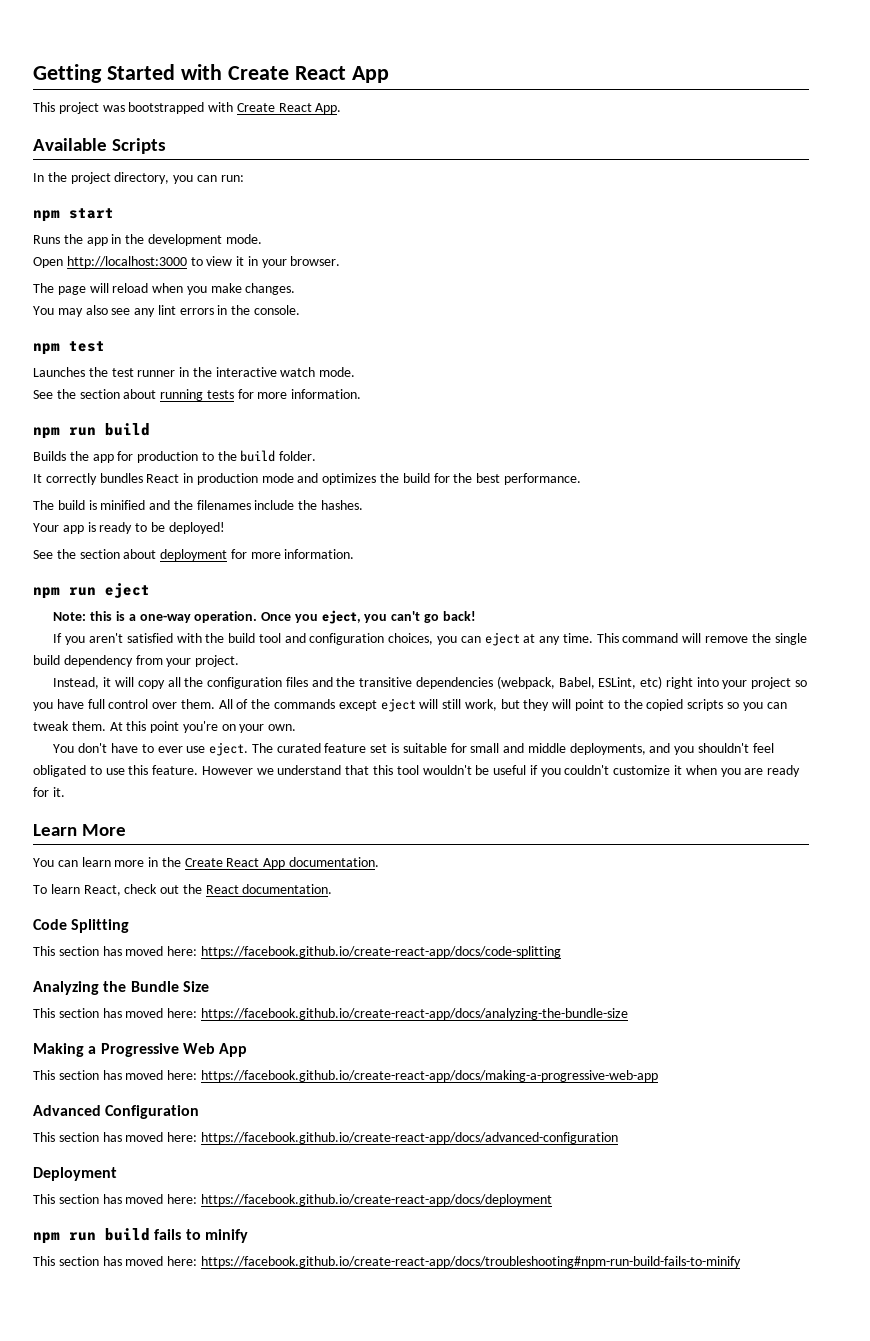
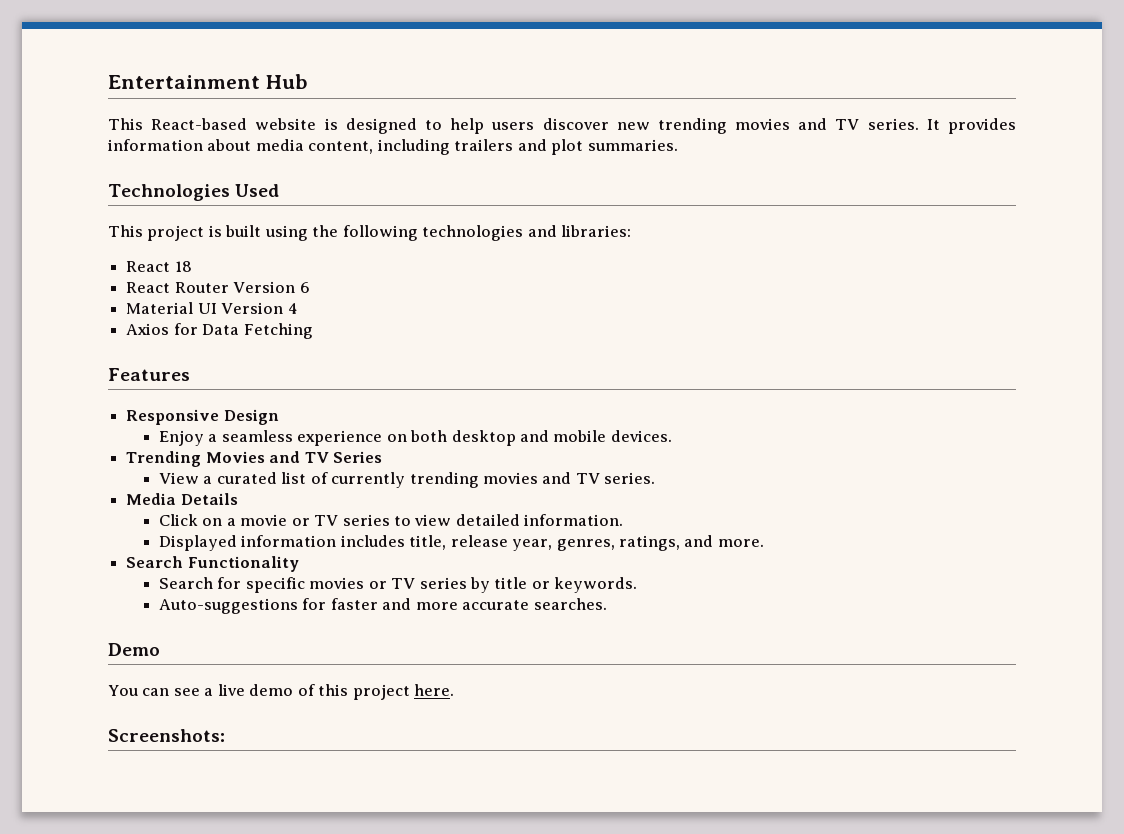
[33,64,389,83] [33,102,342,114] [33,138,167,154] [33,172,244,184] [33,208,114,222] [33,234,262,246] [33,256,341,268] [33,283,296,295] [33,305,301,317] [33,341,105,355] [33,367,356,377] [33,389,362,401] [33,423,150,439] [33,450,317,463] [33,473,581,485] [33,500,364,510] [33,522,225,534] [33,549,355,561] [33,583,150,599] [53,610,476,624] [53,632,807,646] [33,655,240,667] [53,676,808,689] [33,698,787,712] [33,721,297,733] [53,742,774,756] [33,765,801,777] [33,787,65,797] [33,824,127,836] [33,857,380,869] [33,884,333,896] [33,919,130,933] [33,946,561,958] [33,981,209,995] [33,1008,628,1020] [33,1043,248,1057] [33,1070,658,1082] [33,1105,200,1119] [33,1132,618,1144] [33,1167,117,1181] [33,1194,552,1206] [33,1228,248,1244] [33,1256,741,1268] Getting Started with Create React App // This project was bootstrapped with Create React App. // Available Scripts // In the project directory, you can run: // npm start // Runs the app in the development mode. // Open http://localhost:3000 to view it in your browser. // The page will reload when you make changes. // You may also see any lint errors in the console. // npm test // Launches the test runner in the interactive watch mode. // See the section about running tests for more information. // npm run build // Builds the app for production to the build folder. // It correctly bundles React in production mode and optimizes the build for the best performance. // The build is minified and the filenames include the hashes. // Your app is ready to be deployed! // See the section about deployment for more information. // npm run eject // Note: this is a one-way operation. Once you eject, you can't go back! // If you aren't satisfied with the build tool and configuration choices, you can eject at any time. This command will remove the single build dependency from your project. // Instead, it will copy all the configuration files and the transitive dependencies (webpack, Babel, ESLint, etc) right into your project so you have full control over them. All of the commands except eject will still work, but they will point to the copied scripts so you can tweak them. At this point you're on your own. // You don't have to ever use eject. The curated feature set is suitable for small and middle deployments, and you shouldn't feel obligated to use this feature. However we understand that this tool wouldn't be useful if you couldn't customize it when you are ready for it. // Learn More // You can learn more in the Create React App documentation. // To learn React, check out the React documentation. // Code Splitting // This section has moved here: https://facebook.github.io/create-react-app/docs/code-splitting // Analyzing the Bundle Size // This section has moved here: https://facebook.github.io/create-react-app/docs/analyzing-the-bundle-size // Making a Progressive Web App // This section has moved here: https://facebook.github.io/create-react-app/docs/making-a-progressive-web-app // Advanced Configuration // This section has moved here: https://facebook.github.io/create-react-app/docs/advanced-configuration // Deployment // This section has moved here: https://facebook.github.io/create-react-app/docs/deployment // npm run build fails to minify // This section has moved here: https://facebook.github.io/create-react-app/docs/troubleshooting#npm-run-build-fails-to-minify -> [108,74,308,89] [108,118,1016,134] [108,139,678,155] [108,184,280,201] [108,225,632,241] [126,261,192,272] [126,281,310,293] [126,302,298,314] [126,323,313,339] [108,368,190,381] [126,409,279,425] [158,430,672,446] [126,451,382,467] [158,472,656,488] [126,493,238,505] [158,514,624,526] [158,535,764,551] [126,556,299,572] [158,577,638,593] [158,598,607,614] [108,643,160,656] [108,684,455,700] [108,729,225,742] Entertainment Hub // This React-based website is designed to help users discover new trending movies and TV series. It provides information about media content, including trailers and plot summaries. // Technologies Used // This project is built using the following technologies and libraries: // React 18 // React Router Version 6 // Material UI Version 4 // Axios for Data Fetching // Features // Responsive Design // Enjoy a seamless experience on both desktop and mobile devices. // Trending Movies and TV Series // View a curated list of currently trending movies and TV series. // Media Details // Click on a movie or TV series to view detailed information. // Displayed information includes title, release year, genres, ratings, and more. // Search Functionality // Search for specific movies or TV series by title or keywords. // Auto-suggestions for faster and more accurate searches. // Demo // You can see a live demo of this project here. // Screenshots:

